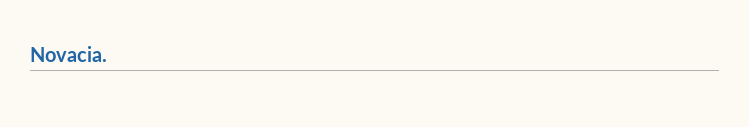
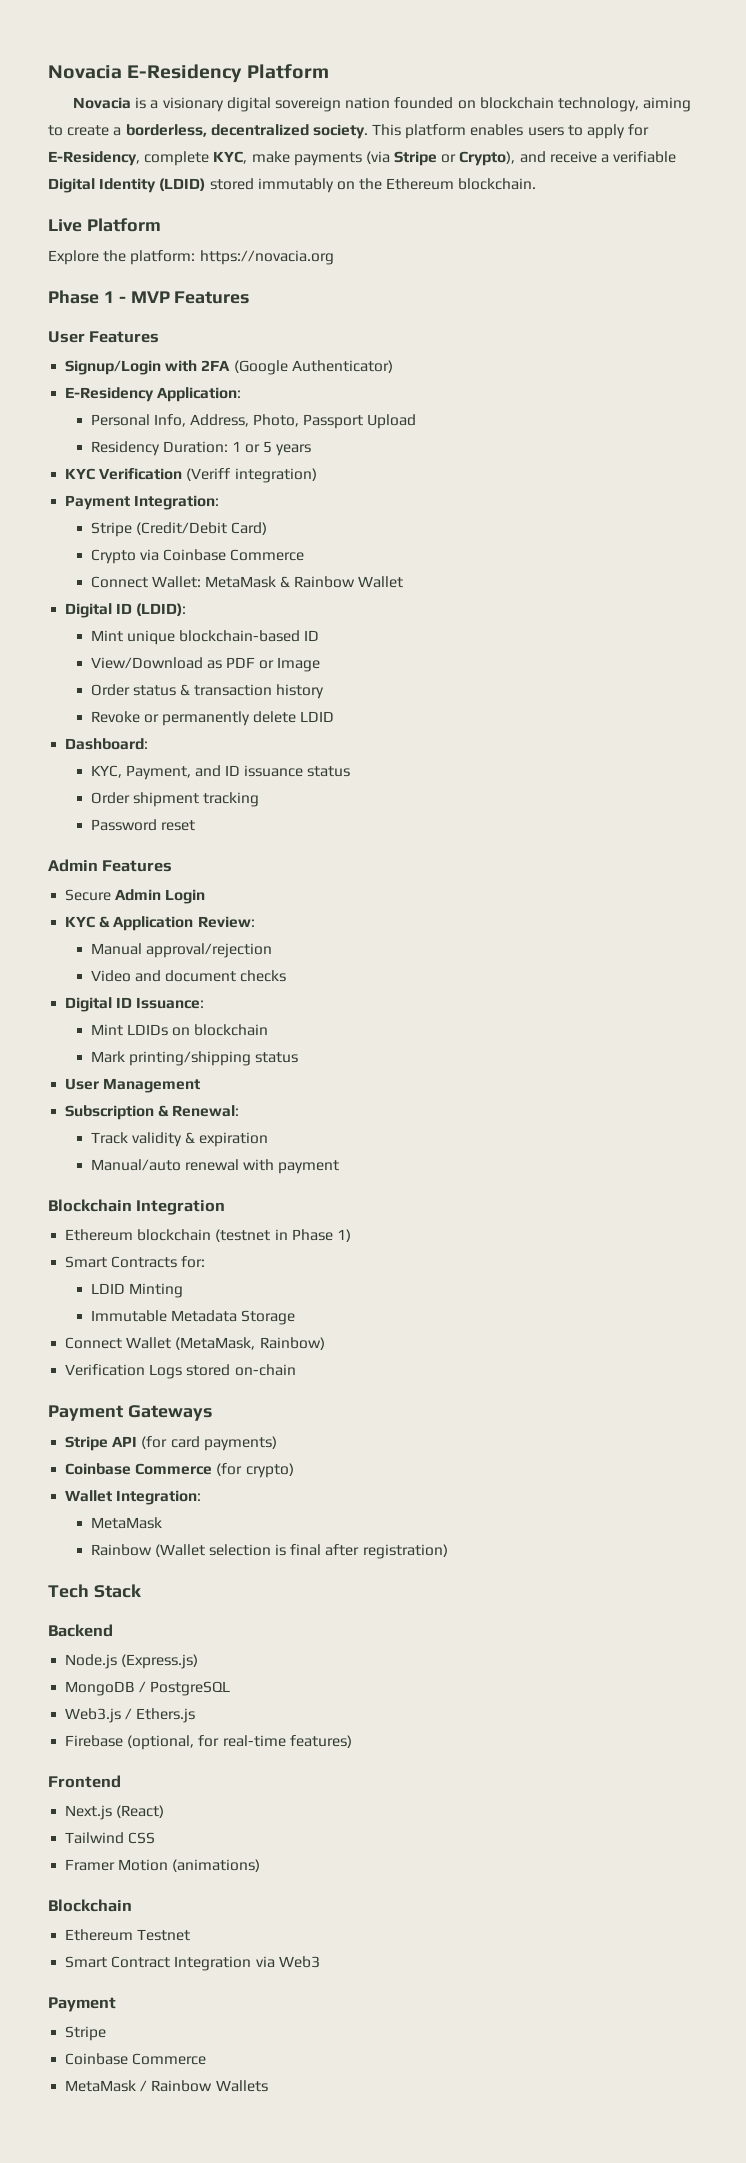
[30,46,107,62] Novacia. -> [48,64,329,83] [73,97,692,112] [48,124,650,139] [48,151,677,166] [48,178,537,193] [48,218,161,232] [48,250,334,265] [48,290,250,304] [48,331,160,343] [65,360,393,375] [65,387,242,402] [90,414,417,429] [90,441,312,456] [65,468,317,483] [65,495,220,510] [90,522,267,537] [90,549,305,564] [90,576,404,588] [65,603,187,618] [90,630,320,645] [90,657,321,672] [90,684,325,699] [90,711,335,726] [65,738,149,750] [90,765,351,780] [90,792,259,807] [90,819,195,831] [48,859,173,872] [65,889,206,904] [65,916,255,931] [90,943,272,958] [90,970,287,982] [65,997,205,1012] [90,1024,269,1036] [90,1051,298,1066] [65,1078,201,1093] [65,1105,240,1120] [90,1132,269,1147] [90,1159,340,1174] [48,1199,226,1215] [65,1229,351,1242] [65,1256,206,1268] [90,1283,183,1298] [90,1310,295,1325] [65,1337,325,1350] [65,1364,296,1379] [48,1405,212,1421] [65,1436,277,1451] [65,1463,294,1478] [65,1490,202,1505] [90,1517,162,1529] [90,1544,448,1559] [48,1584,141,1598] [48,1624,113,1637] [65,1654,199,1669] [65,1681,231,1696] [65,1708,196,1723] [65,1735,352,1750] [48,1775,121,1788] [65,1805,165,1820] [65,1832,156,1844] [65,1859,261,1872] [48,1899,132,1912] [65,1929,191,1941] [65,1956,320,1971] [48,1997,116,2012] [65,2026,107,2041] [65,2053,207,2065] [65,2080,268,2092] Novacia E-Residency Platform // Novacia is a visionary digital sovereign nation founded on blockchain technology, aiming to create a borderless, decentralized society. This platform enables users to apply for E-Residency, complete KYC, make payments (via Stripe or Crypto), and receive a verifiable Digital Identity (LDID) stored immutably on the Ethereum blockchain. // Live Platform // Explore the platform: https://novacia.org // Phase 1 - MVP Features // User Features // Signup/Login with 2FA (Google Authenticator) // E-Residency Application: // Personal Info, Address, Photo, Passport Upload // Residency Duration: 1 or 5 years // KYC Verification (Veriff integration) // Payment Integration: // Stripe (Credit/Debit Card) // Crypto via Coinbase Commerce // Connect Wallet: MetaMask & Rainbow Wallet // Digital ID (LDID): // Mint unique blockchain-based ID // View/Download as PDF or Image // Order status & transaction history // Revoke or permanently delete LDID // Dashboard: // KYC, Payment, and ID issuance status // Order shipment tracking // Password reset // Admin Features // Secure Admin Login // KYC & Application Review: // Manual approval/rejection // Video and document checks // Digital ID Issuance: // Mint LDIDs on blockchain // Mark printing/shipping status // User Management // Subscription & Renewal: // Track validity & expiration // Manual/auto renewal with payment // Blockchain Integration // Ethereum blockchain (testnet in Phase 1) // Smart Contracts for: // LDID Minting // Immutable Metadata Storage // Connect Wallet (MetaMask, Rainbow) // Verification Logs stored on-chain // Payment Gateways // Stripe API (for card payments) // Coinbase Commerce (for crypto) // Wallet Integration: // MetaMask // Rainbow (Wallet selection is final after registration) // Tech Stack // Backend // Node.js (Express.js) // MongoDB / PostgreSQL // Web3.js / Ethers.js // Firebase (optional, for real-time features) // Frontend // Next.js (React) // Tailwind CSS // Framer Motion (animations) // Blockchain // Ethereum Testnet // Smart Contract Integration via Web3 // Payment // Stripe // Coinbase Commerce // MetaMask / Rainbow Wallets

